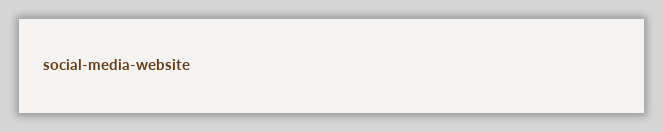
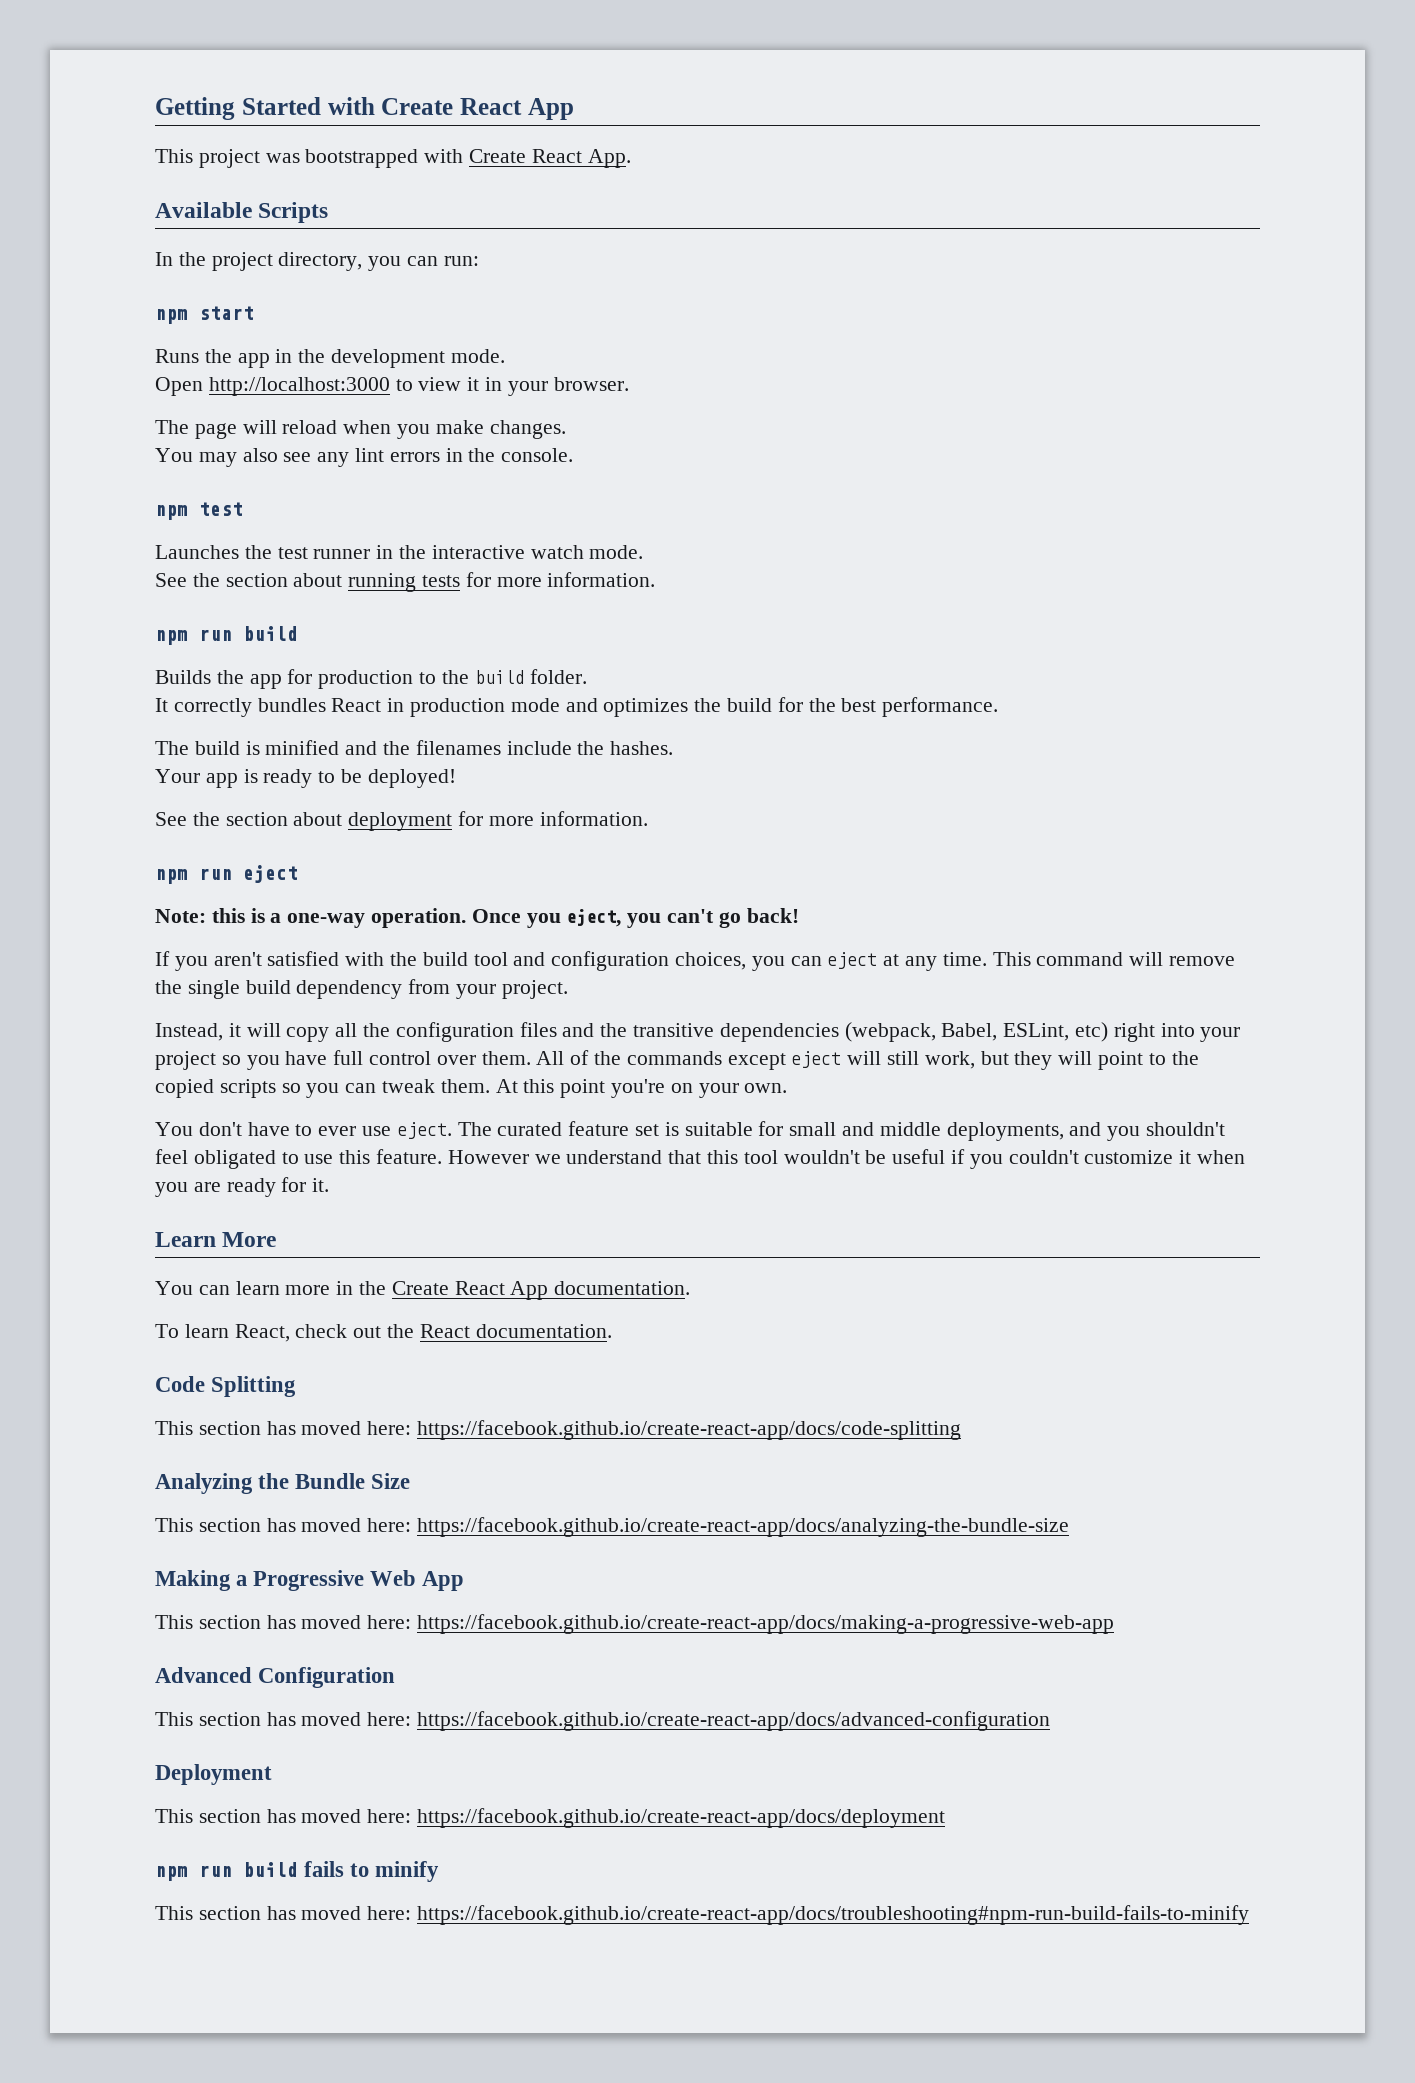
[43,59,190,70] social-media-website -> [155,97,574,120] [155,149,631,168] [155,202,329,223] [155,252,479,271] [155,306,254,324] [155,349,505,368] [155,377,629,396] [155,420,566,439] [155,448,574,467] [155,502,243,520] [155,545,644,559] [155,572,656,592] [155,626,298,645] [155,669,588,689] [155,697,999,717] [155,740,674,755] [155,769,456,788] [155,811,648,831] [155,865,298,884] [155,908,799,928] [155,951,1236,971] [155,979,568,999] [155,1022,1241,1042] [155,1050,1199,1070] [155,1079,788,1098] [155,1121,1226,1141] [155,1149,1246,1169] [155,1177,330,1197] [155,1232,277,1247] [155,1281,691,1300] [155,1324,612,1342] [155,1376,297,1397] [155,1420,962,1440] [155,1473,411,1494] [155,1517,1070,1537] [155,1570,465,1591] [155,1614,1115,1634] [155,1667,396,1688] [155,1711,1051,1731] [155,1764,272,1785] [155,1808,946,1828] [155,1861,440,1882] [155,1905,1250,1925] Getting Started with Create React App // This project was bootstrapped with Create React App. // Available Scripts // In the project directory, you can run: // npm start // Runs the app in the development mode. // Open http://localhost:3000 to view it in your browser. // The page will reload when you make changes. // You may also see any lint errors in the console. // npm test // Launches the test runner in the interactive watch mode. // See the section about running tests for more information. // npm run build // Builds the app for production to the build folder. // It correctly bundles React in production mode and optimizes the build for the best performance. // The build is minified and the filenames include the hashes. // Your app is ready to be deployed! // See the section about deployment for more information. // npm run eject // Note: this is a one-way operation. Once you eject, you can't go back! // If you aren't satisfied with the build tool and configuration choices, you can eject at any time. This command will remove the single build dependency from your project. // Instead, it will copy all the configuration files and the transitive dependencies (webpack, Babel, ESLint, etc) right into your project so you have full control over them. All of the commands except eject will still work, but they will point to the copied scripts so you can tweak them. At this point you're on your own. // You don't have to ever use eject. The curated feature set is suitable for small and middle deployments, and you shouldn't feel obligated to use this feature. However we understand that this tool wouldn't be useful if you couldn't customize it when you are ready for it. // Learn More // You can learn more in the Create React App documentation. // To learn React, check out the React documentation. // Code Splitting // This section has moved here: https://facebook.github.io/create-react-app/docs/code-splitting // Analyzing the Bundle Size // This section has moved here: https://facebook.github.io/create-react-app/docs/analyzing-the-bundle-size // Making a Progressive Web App // This section has moved here: https://facebook.github.io/create-react-app/docs/making-a-progressive-web-app // Advanced Configuration // This section has moved here: https://facebook.github.io/create-react-app/docs/advanced-configuration // Deployment // This section has moved here: https://facebook.github.io/create-react-app/docs/deployment // npm run build fails to minify // This section has moved here: https://facebook.github.io/create-react-app/docs/troubleshooting#npm-run-build-fails-to-minify

